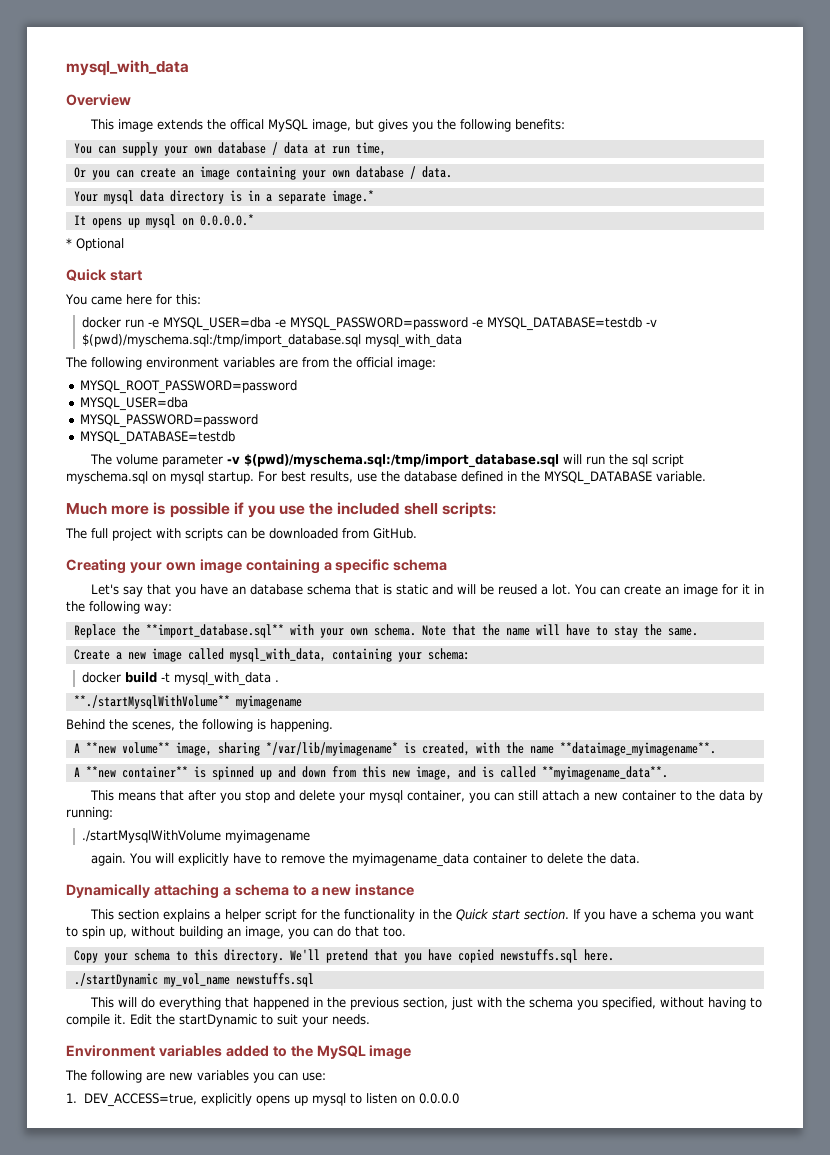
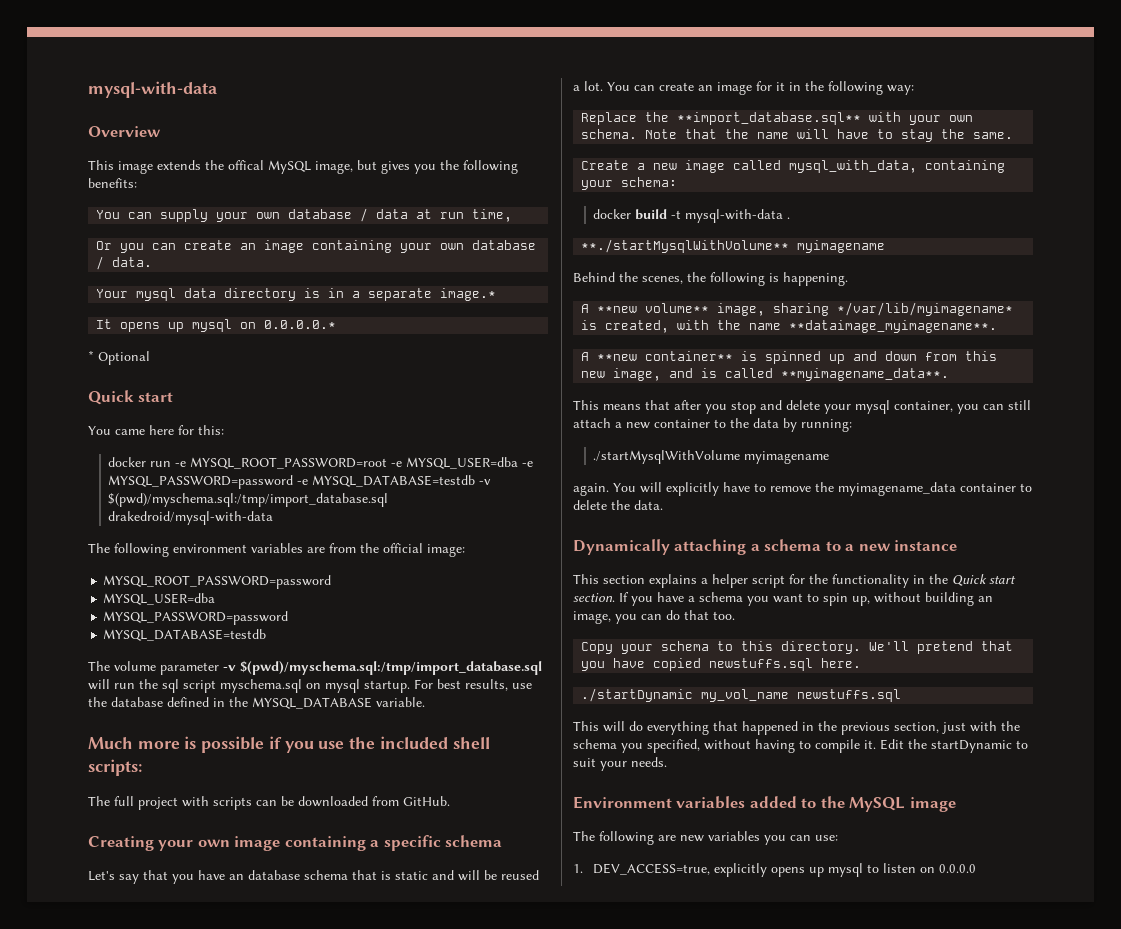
[66,60,189,76] mysql_with_data -> [88,81,217,98] mysql-with-data
(159, 323) none -> [190,457,403,469] MYSQL_ROOT_PASSWORD=root -e
[364,334,462,348] mysql_with_data -> [108,511,274,525] drakedroid/mysql-with-data
[173,672,271,686] mysql_with_data -> [685,209,784,223] mysql-with-data

